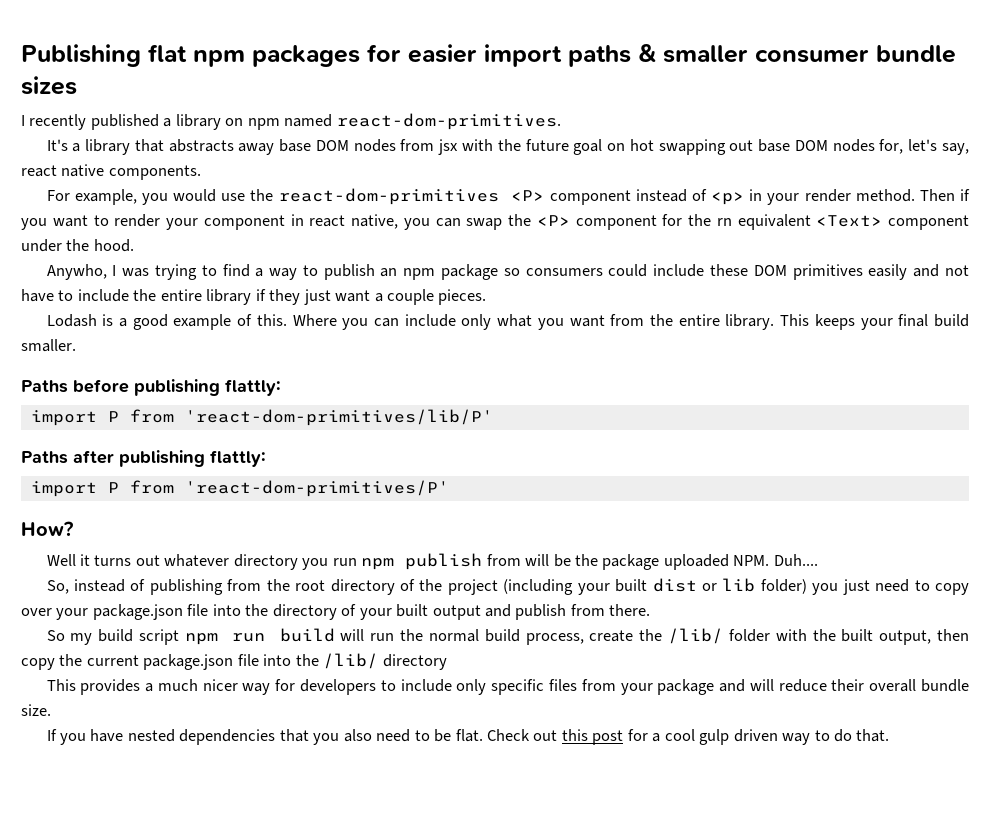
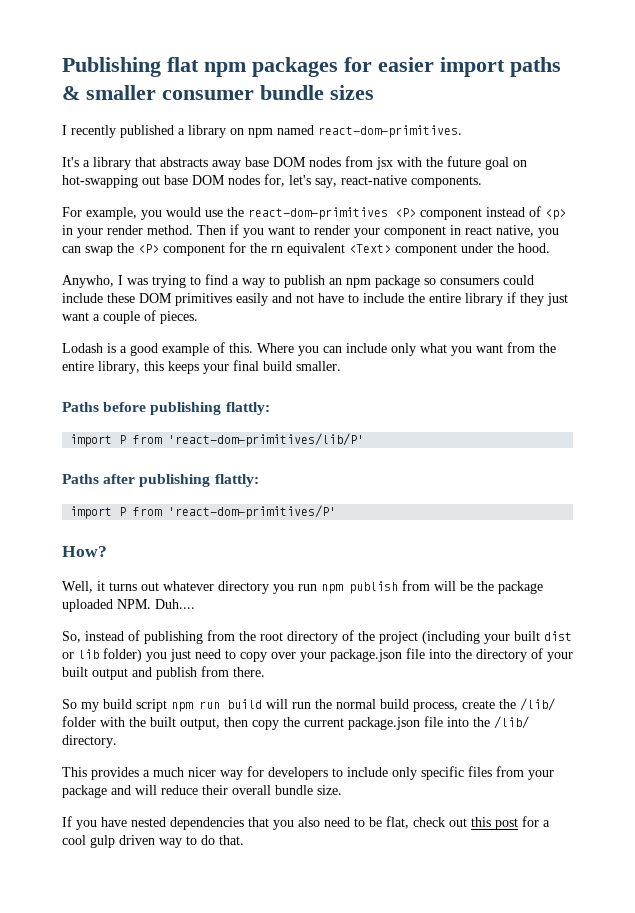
[629,139,726,155] hot swapping -> [62,175,138,188] hot-swapping
[21,164,105,177] react native -> [341,175,407,185] react-native
(435, 297) none -> [144,310,156,321] of
[725,314,810,330] library. This -> [98,361,164,374] library, this
[46,554,76,566] Well -> [62,581,93,593] Well,
[382,654,447,670] directory -> [62,735,117,748] directory.
[455,729,531,742] flat. Check -> [386,816,445,829] flat, check

